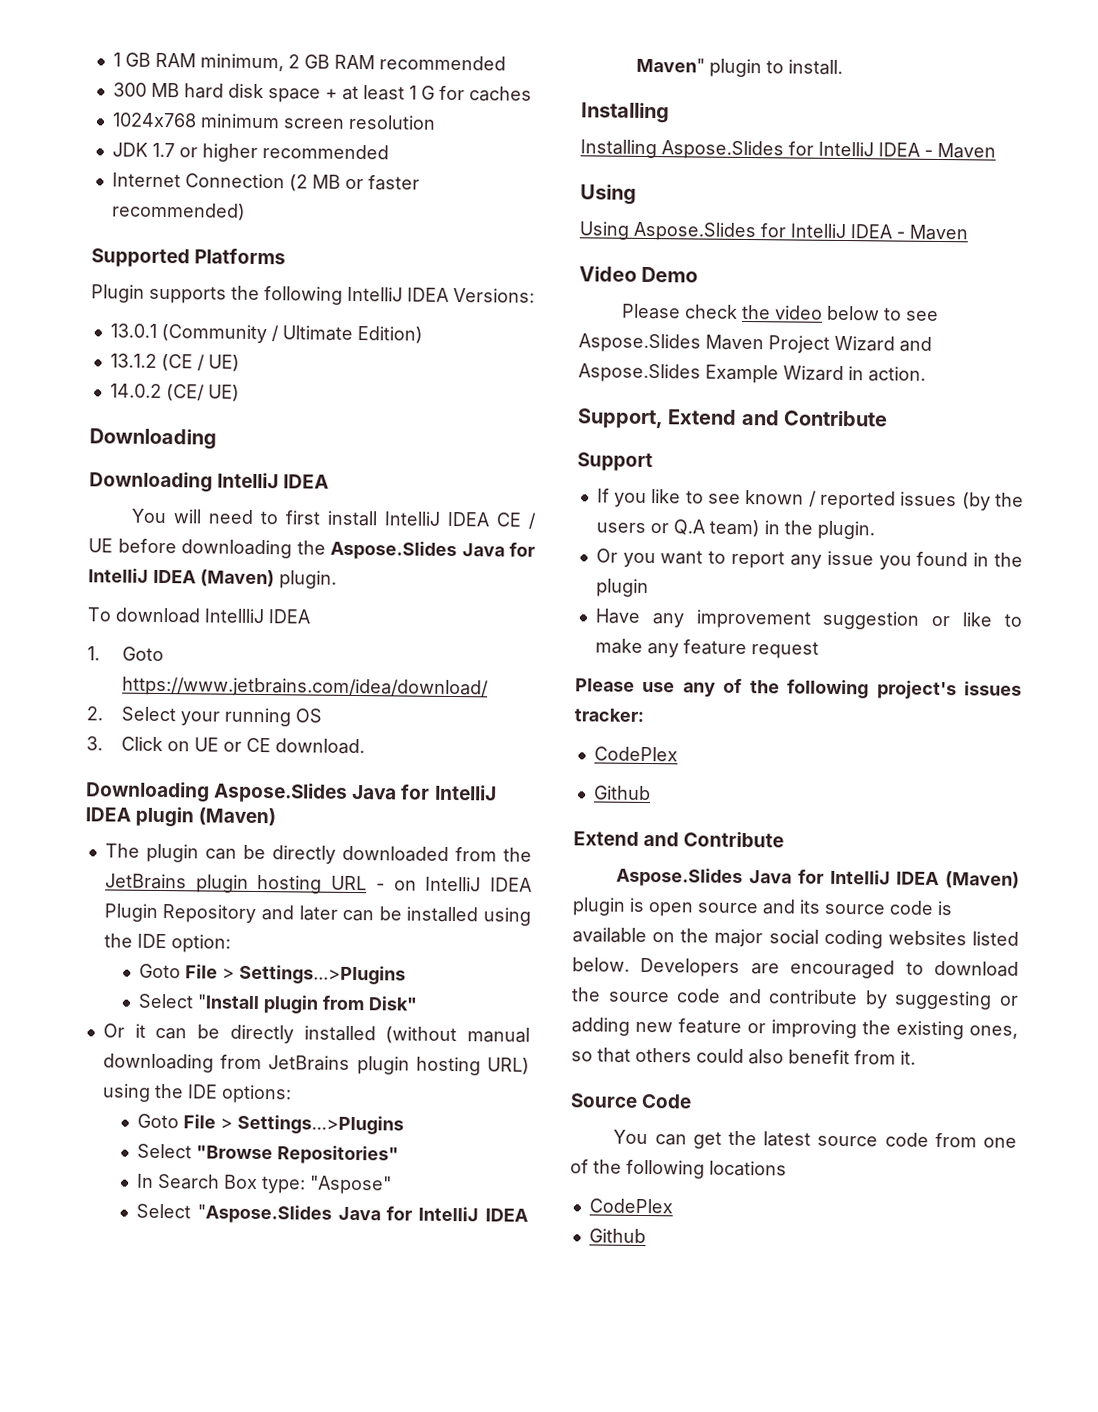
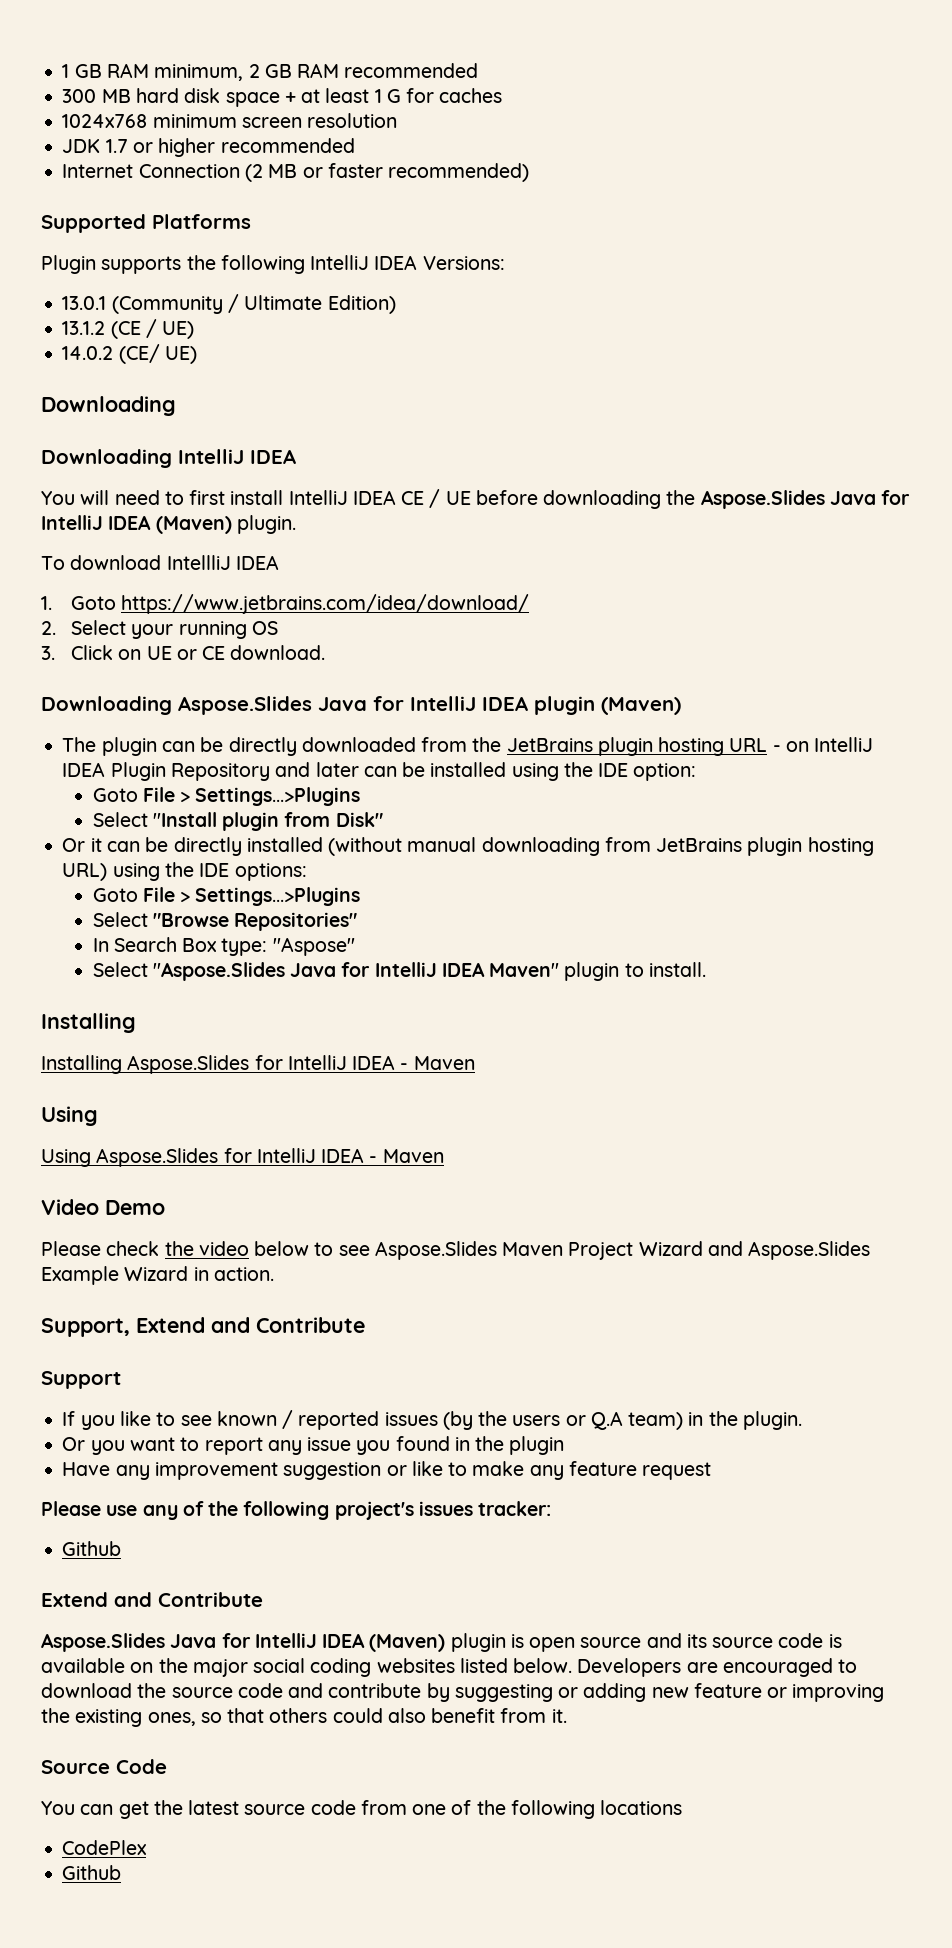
[593,746,678,762] // CodePlex -> (552, 1508) none

